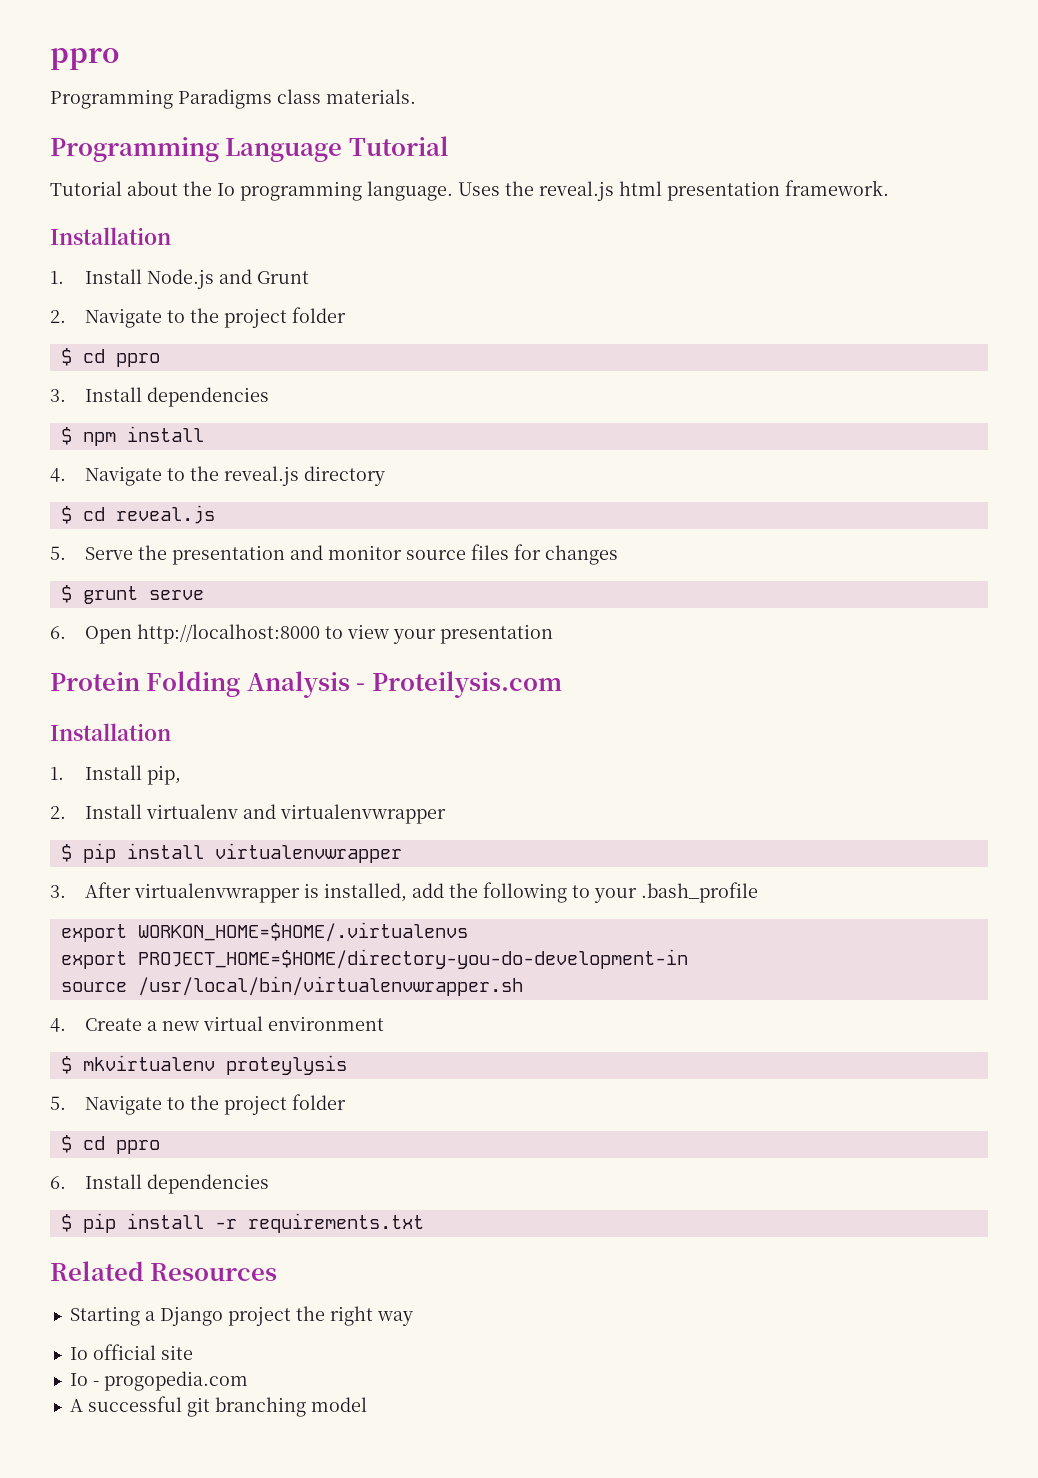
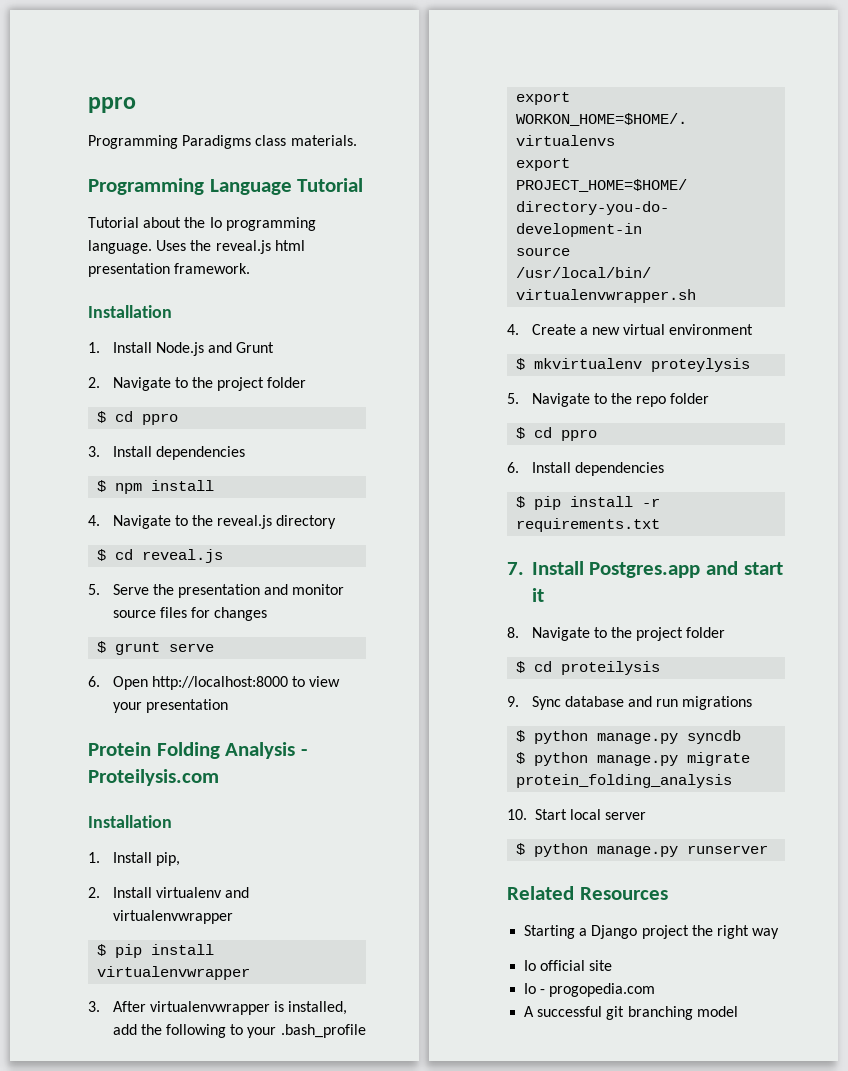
[223,1095,287,1115] project -> [636,396,667,407] repo
(424, 1223) none -> [507,561,783,578] [531,588,544,602] [507,627,726,641] [516,661,661,675] [507,696,753,710] [516,730,742,744] [516,752,751,766] [516,774,733,788] [507,809,647,820] [516,843,769,857] // 7. Install Postgres.app and start it // 8. Navigate to the project folder // $ cd proteilysis // 9. Sync database and run migrations // $ python manage.py syncdb // $ python manage.py migrate protein_folding_analysis // 10. Start local server // $ python manage.py runserver

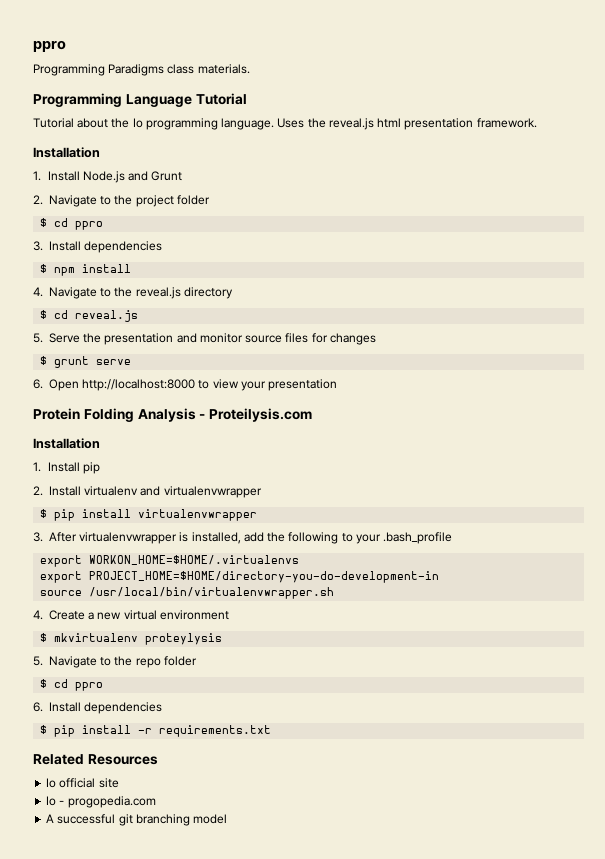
[155,852,180,866] pip, -> [83,462,101,474] pip
[507,561,783,578] [531,588,544,602] [507,627,726,641] [516,661,661,675] [507,696,753,710] [516,730,742,744] [516,752,751,766] [516,774,733,788] [507,809,647,820] [516,843,769,857] [507,886,668,900] [524,925,780,939] 7. Install Postgres.app and start it // 8. Navigate to the project folder // $ cd proteilysis // 9. Sync database and run migrations // $ python manage.py syncdb // $ python manage.py migrate protein_folding_analysis // 10. Start local server // $ python manage.py runserver // Related Resources // Starting a Django project the right way -> [33,754,158,765] Related Resources

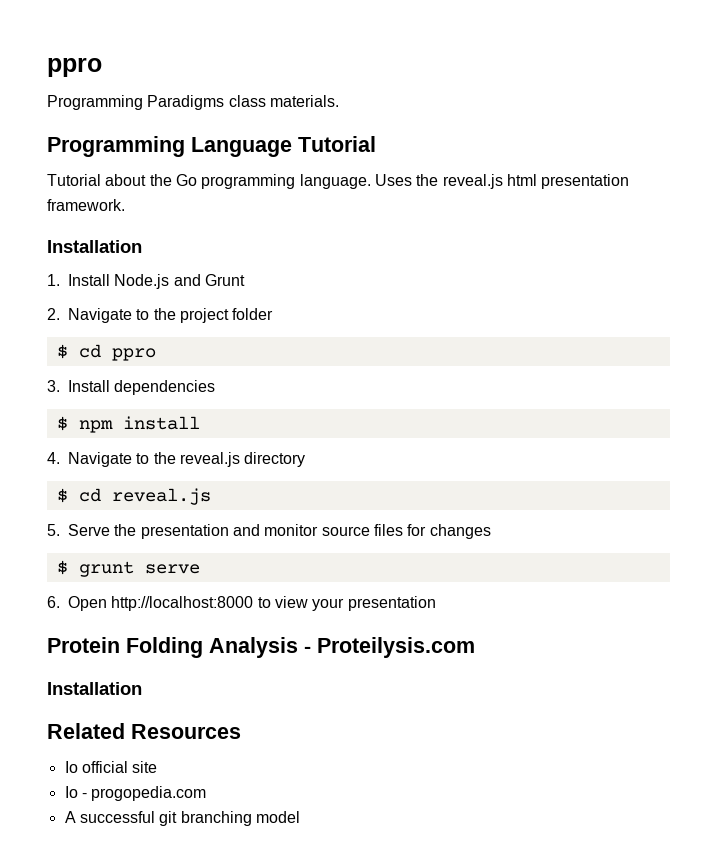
[132,118,143,128] Io -> [175,174,197,186] Go
[33,462,101,474] [33,486,262,498] [40,509,258,521] [33,532,453,544] [40,555,300,567] [40,571,440,583] [40,587,335,599] [33,610,229,620] [40,633,223,645] [33,656,197,668] [40,679,104,691] [33,702,163,714] [40,725,272,737] // 1. Install pip // 2. Install virtualenv and virtualenvwrapper // $ pip install virtualenvwrapper // 3. After virtualenvwrapper is installed, add the following to your .bash_profile // export WORKON_HOME=$HOME/.virtualenvs // export PROJECT_HOME=$HOME/directory-you-do-development-in // source /usr/local/bin/virtualenvwrapper.sh // 4. Create a new virtual environment // $ mkvirtualenv proteylysis // 5. Navigate to the repo folder // $ cd ppro // 6. Install dependencies // $ pip install -r requirements.txt -> (142, 688) none

